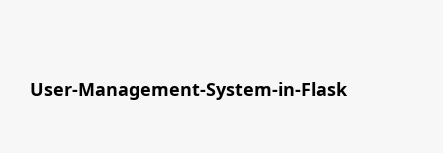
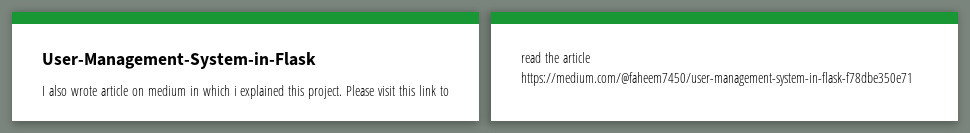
(348, 91) none -> [42,85,449,99] [521,52,590,63] [521,72,913,86] // I also wrote article on medium in which i explained this project. Please visit this link to read the article https://medium.com/@faheem7450/user-management-system-in-flask-f78dbe350e71

